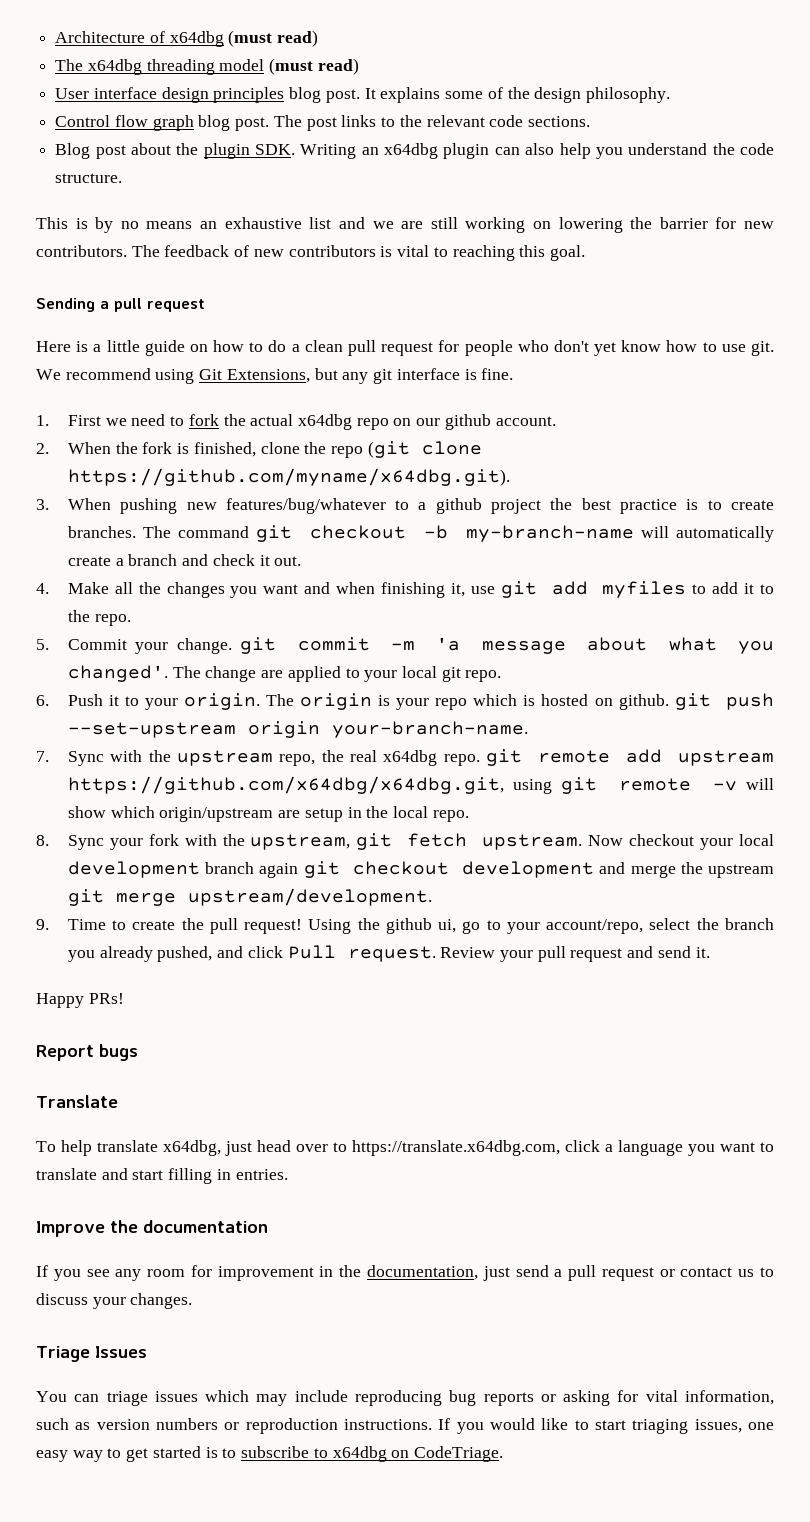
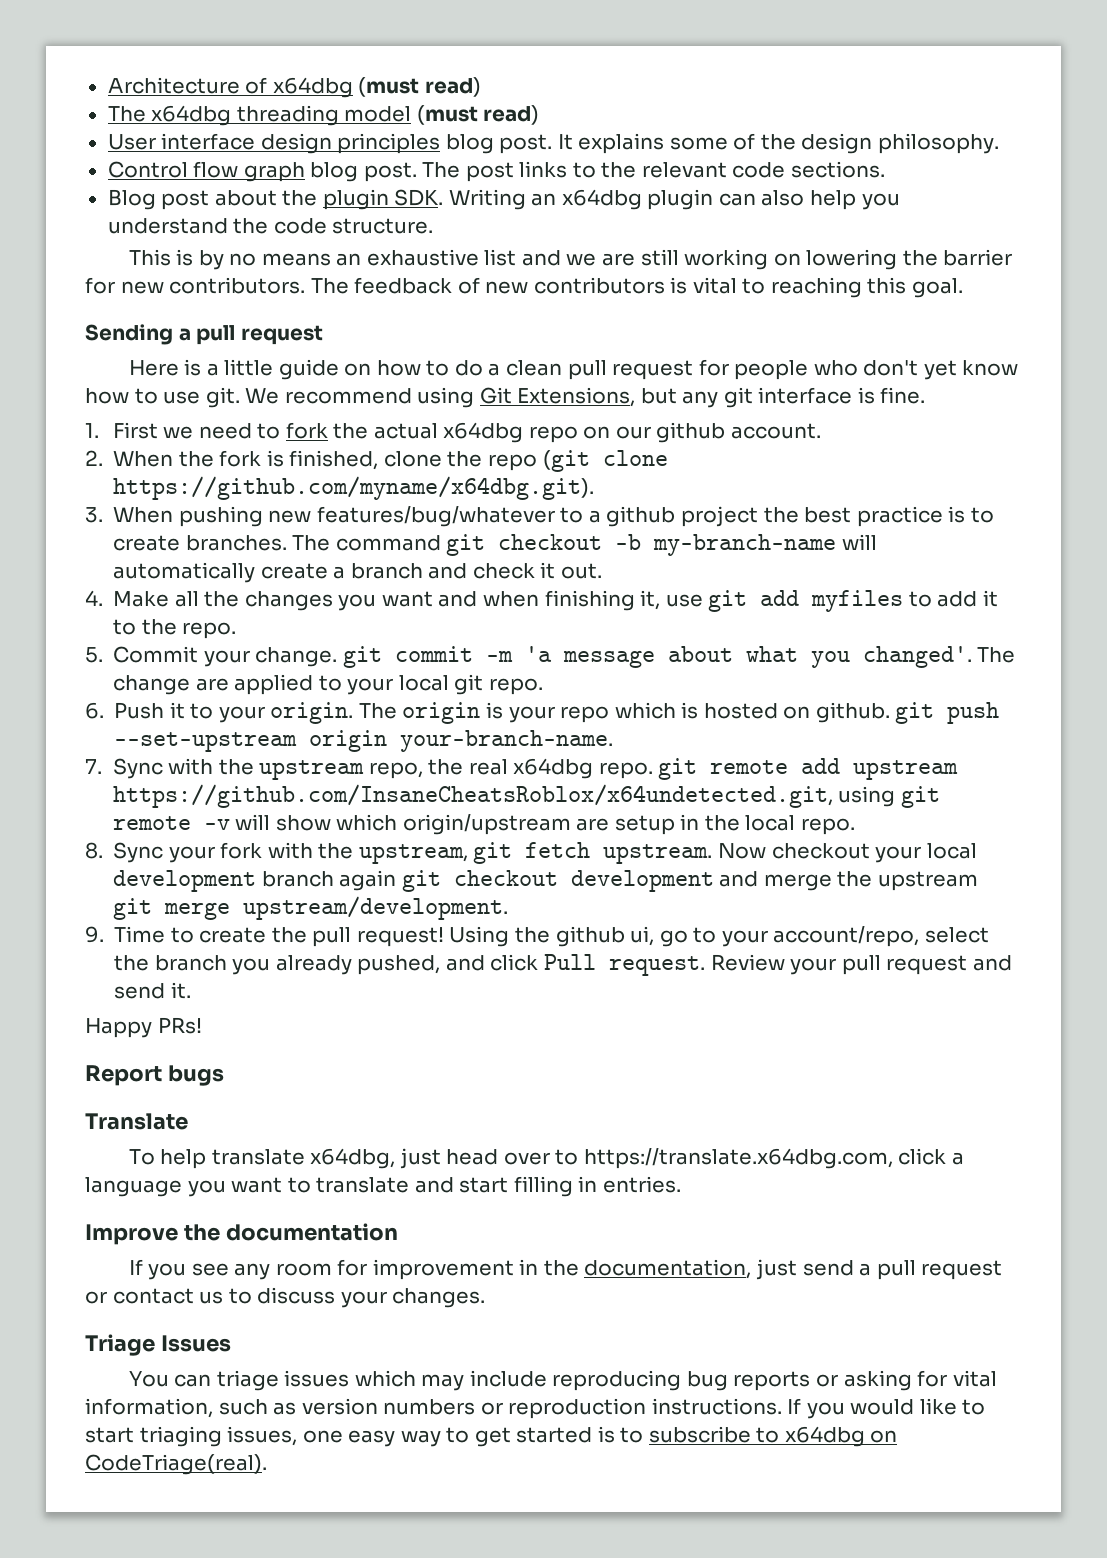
[67,776,504,794] https://github.com/x64dbg/x64dbg.git, -> [112,784,833,808] https://github.com/InsaneCheatsRoblox/x64undetected.git,
[413,1446,503,1462] CodeTriage. -> [85,1454,267,1475] CodeTriage(real).

